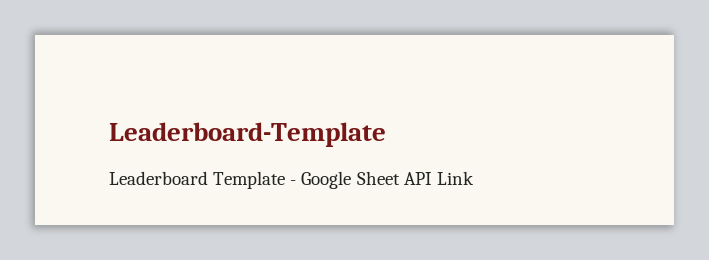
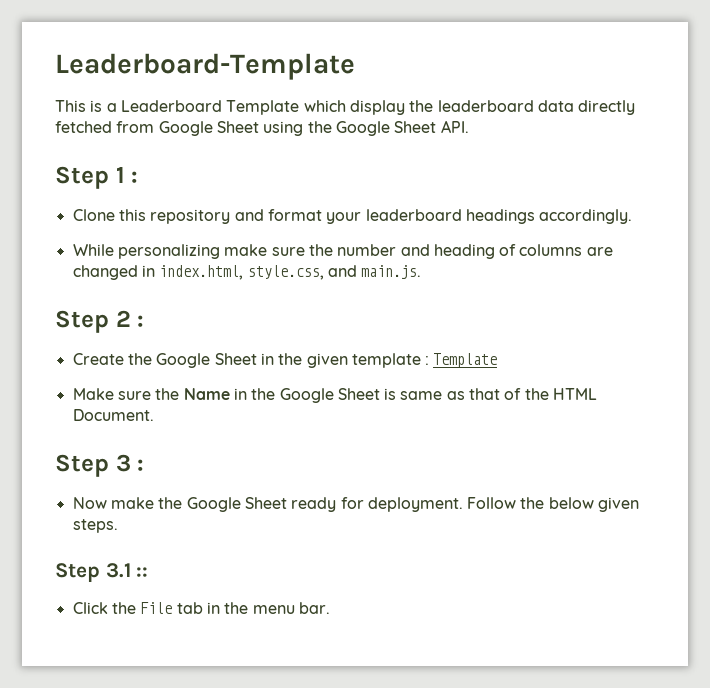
[109,171,474,189] Leaderboard Template - Google Sheet API Link -> [55,100,636,115] [55,120,469,136] [55,166,139,189] [72,209,633,224] [72,244,613,259] [72,265,422,280] [55,310,145,333] [72,353,498,368] [72,388,598,403] [72,409,154,421] [55,454,145,477] [72,497,640,512] [72,519,118,533] [55,563,149,582] [72,602,330,614] This is a Leaderboard Template which display the leaderboard data directly fetched from Google Sheet using the Google Sheet API. // Step 1 : // Clone this repository and format your leaderboard headings accordingly. // While personalizing make sure the number and heading of columns are changed in index.html, style.css, and main.js. // Step 2 : // Create the Google Sheet in the given template : Template // Make sure the Name in the Google Sheet is same as that of the HTML Document. // Step 3 : // Now make the Google Sheet ready for deployment. Follow the below given steps. // Step 3.1 :: // Click the File tab in the menu bar.

